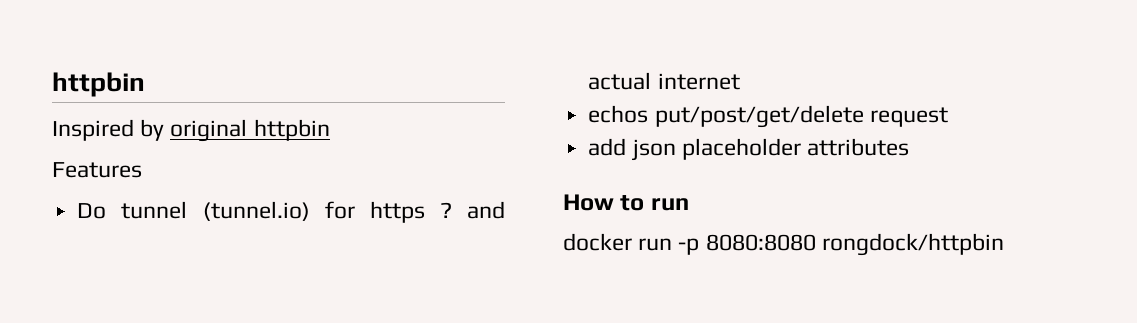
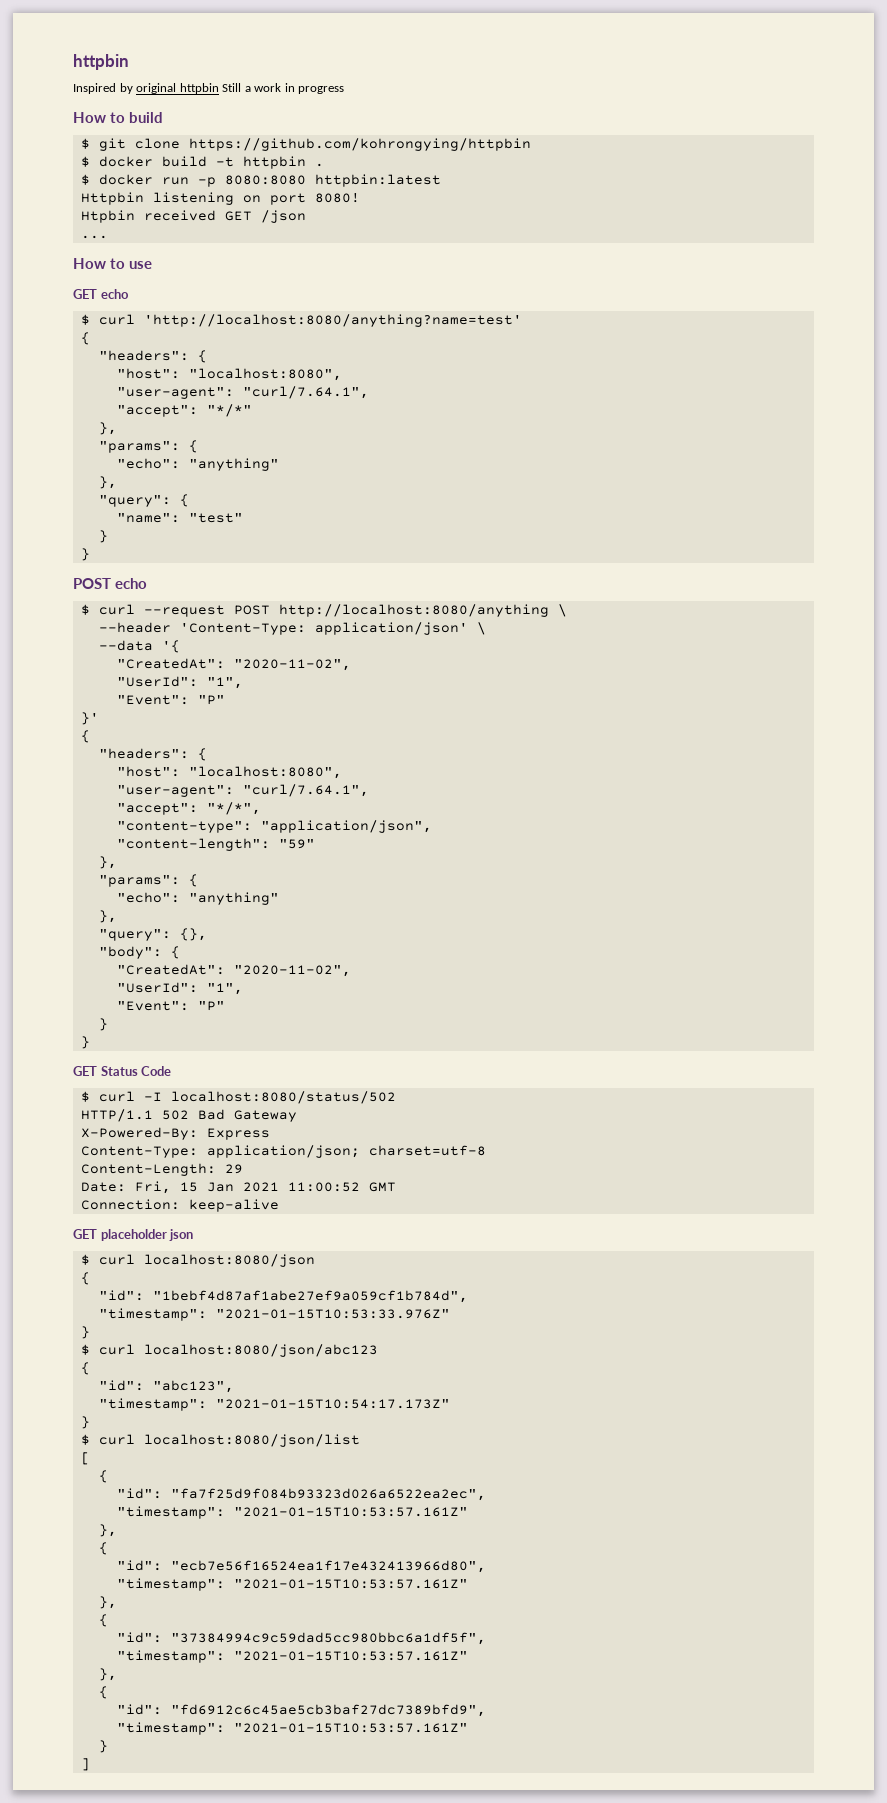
[52,162,142,178] [77,201,505,223] [588,72,740,90] [588,105,948,128] [588,138,909,161] [563,194,689,211] [563,233,1004,256] // Features // Do tunnel (tunnel.io) for https ? and actual internet // echos put/post/get/delete request // add json placeholder attributes // How to run // docker run -p 8080:8080 rongdock/httpbin -> [222,83,345,94] [73,112,163,123] [80,138,531,151] [80,156,324,169] [80,174,441,187] [80,192,360,205] [80,210,306,223] [80,235,108,239] [73,258,152,269] [73,289,129,299] [80,314,522,327] [80,332,90,345] [98,350,207,363] [116,368,342,381] [116,386,369,399] [116,404,252,417] [98,422,117,435] [98,440,198,453] [116,458,279,471] [98,476,117,489] [98,494,189,507] [116,513,243,523] [98,530,108,543] [80,548,90,561] [73,578,147,589] [80,604,567,617] [98,622,486,635] [98,640,180,653] [116,658,351,671] [116,676,243,689] [116,695,225,705] [80,712,99,725] [80,730,90,743] [98,748,207,761] [116,766,342,779] [116,784,369,797] [116,802,261,815] [116,820,432,833] [116,838,315,851] [98,856,117,869] [98,874,198,887] [116,892,279,905] [98,910,117,923] [98,928,207,941] [98,946,180,959] [116,964,351,977] [116,982,243,995] [116,1001,225,1011] [98,1018,108,1031] [80,1036,90,1049] [73,1066,172,1076] [80,1091,396,1104] [80,1109,297,1122] [80,1127,270,1140] [80,1145,486,1158] [80,1163,243,1176] [80,1181,396,1194] [80,1199,279,1212] [73,1229,194,1241] [80,1254,315,1267] [80,1272,90,1285] [98,1290,468,1303] [98,1308,450,1321] [80,1326,90,1339] [80,1344,378,1357] [80,1362,90,1375] [98,1380,234,1393] [98,1398,450,1411] [80,1416,90,1429] [80,1434,360,1447] [80,1452,90,1465] [98,1470,108,1483] [116,1488,486,1501] [116,1506,468,1519] [98,1524,117,1537] [98,1542,108,1555] [116,1560,486,1573] [116,1578,468,1591] [98,1596,117,1609] [98,1614,108,1627] [116,1632,486,1645] [116,1650,468,1663] [98,1668,117,1681] [98,1686,108,1699] [116,1704,486,1717] [116,1722,468,1735] [98,1740,108,1753] [80,1758,90,1771] Still a work in progress // How to build // $ git clone https://github.com/kohrongying/httpbin // $ docker build -t httpbin . // $ docker run -p 8080:8080 httpbin:latest // Httpbin listening on port 8080! // Htpbin received GET /json // ... // How to use // GET echo // $ curl 'http://localhost:8080/anything?name=test' // { // "headers": { // "host": "localhost:8080", // "user-agent": "curl/7.64.1", // "accept": "*/*" // }, // "params": { // "echo": "anything" // }, // "query": { // "name": "test" // } // } // POST echo // $ curl --request POST http://localhost:8080/anything \ // --header 'Content-Type: application/json' \ // --data '{ // "CreatedAt": "2020-11-02", // "UserId": "1", // "Event": "P" // }' // { // "headers": { // "host": "localhost:8080", // "user-agent": "curl/7.64.1", // "accept": "*/*", // "content-type": "application/json", // "content-length": "59" // }, // "params": { // "echo": "anything" // }, // "query": {}, // "body": { // "CreatedAt": "2020-11-02", // "UserId": "1", // "Event": "P" // } // } // GET Status Code // $ curl -I localhost:8080/status/502 // HTTP/1.1 502 Bad Gateway // X-Powered-By: Express // Content-Type: application/json; charset=utf-8 // Content-Length: 29 // Date: Fri, 15 Jan 2021 11:00:52 GMT // Connection: keep-alive // GET placeholder json // $ curl localhost:8080/json // { // "id": "1bebf4d87af1abe27ef9a059cf1b784d", // "timestamp": "2021-01-15T10:53:33.976Z" // } // $ curl localhost:8080/json/abc123 // { // "id": "abc123", // "timestamp": "2021-01-15T10:54:17.173Z" // } // $ curl localhost:8080/json/list // [ // { // "id": "fa7f25d9f084b93323d026a6522ea2ec", // "timestamp": "2021-01-15T10:53:57.161Z" // }, // { // "id": "ecb7e56f16524ea1f17e432413966d80", // "timestamp": "2021-01-15T10:53:57.161Z" // }, // { // "id": "37384994c9c59dad5cc980bbc6a1df5f", // "timestamp": "2021-01-15T10:53:57.161Z" // }, // { // "id": "fd6912c6c45ae5cb3baf27dc7389bfd9", // "timestamp": "2021-01-15T10:53:57.161Z" // } // ]

